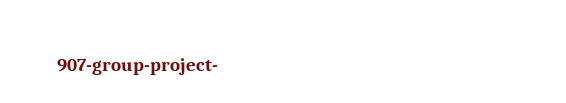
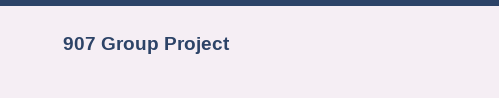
[57,58,218,75] 907-group-project- -> [63,37,231,54] 907 Group Project

